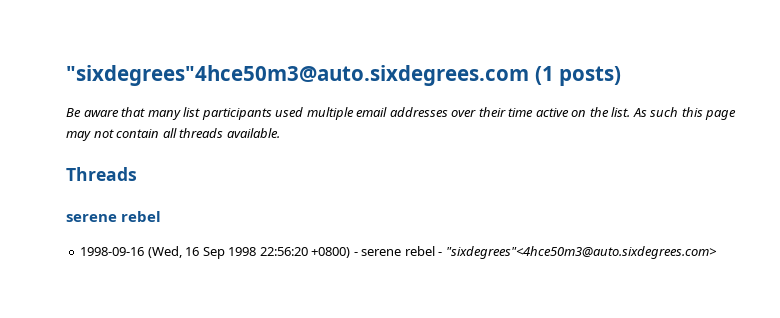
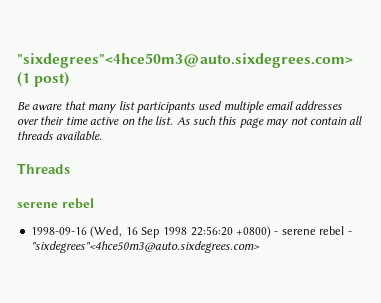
[66,65,622,86] "sixdegrees"4hce50m3@auto.sixdegrees.com (1 posts) -> [17,53,353,68] [17,72,70,87] "sixdegrees"<4hce50m3@auto.sixdegrees.com> (1 post)

